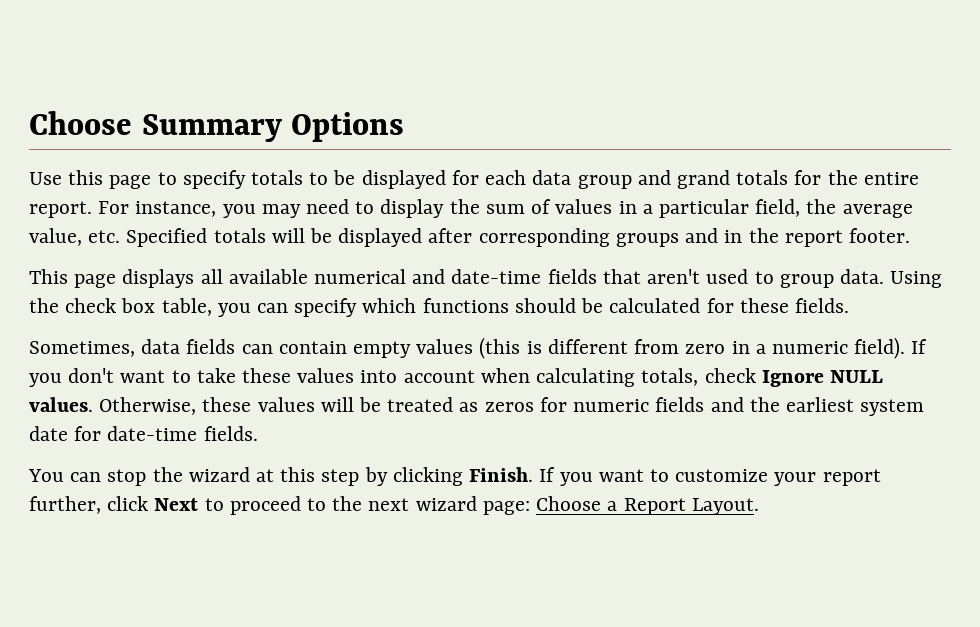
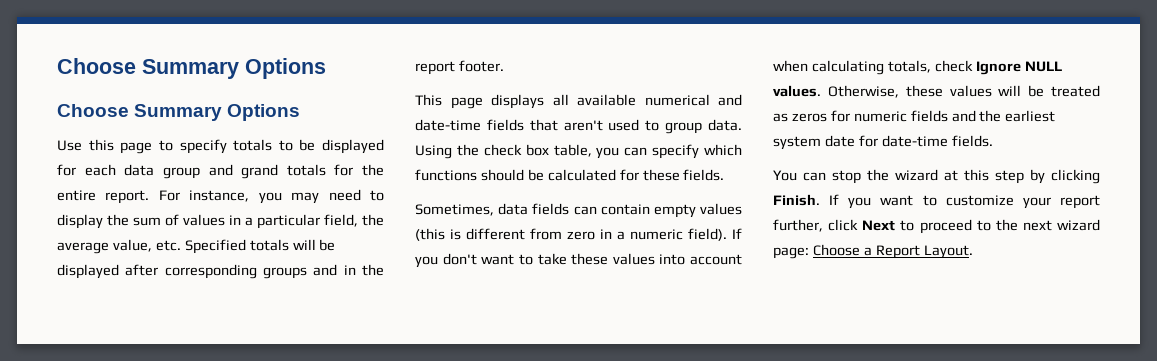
[29,111,405,142] Choose Summary Options -> [57,58,326,79] [57,104,301,121] Choose Summary Options // Choose Summary Options

